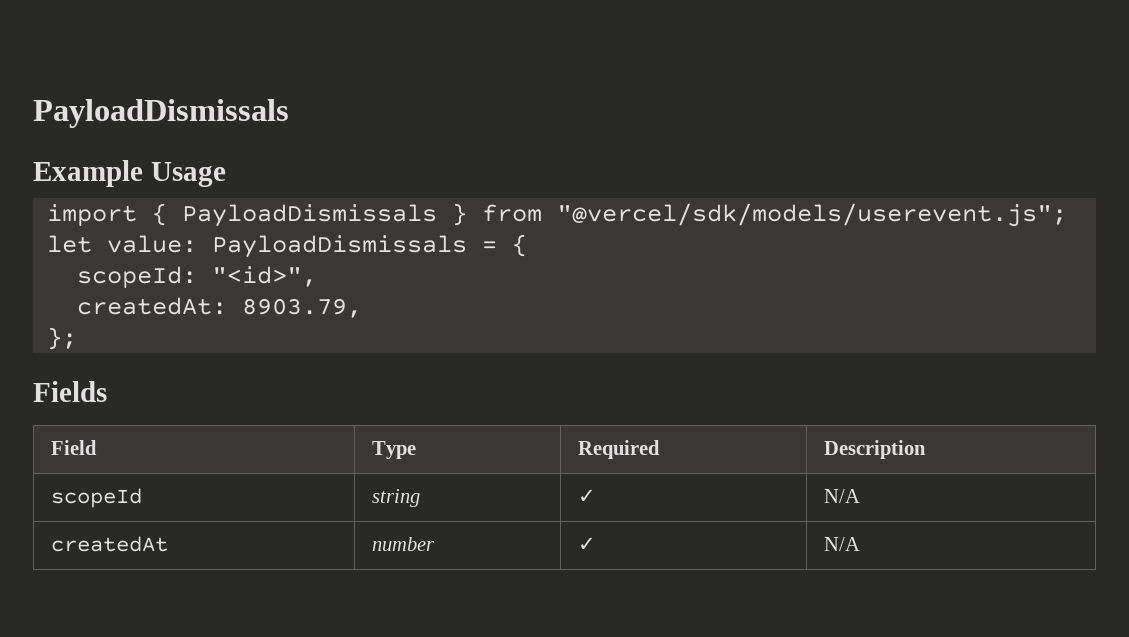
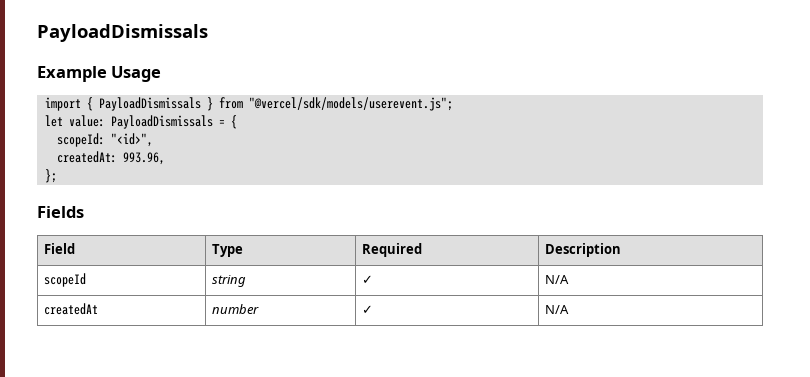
[241,298,362,318] 8903.79, -> [122,152,165,165] 993.96,

